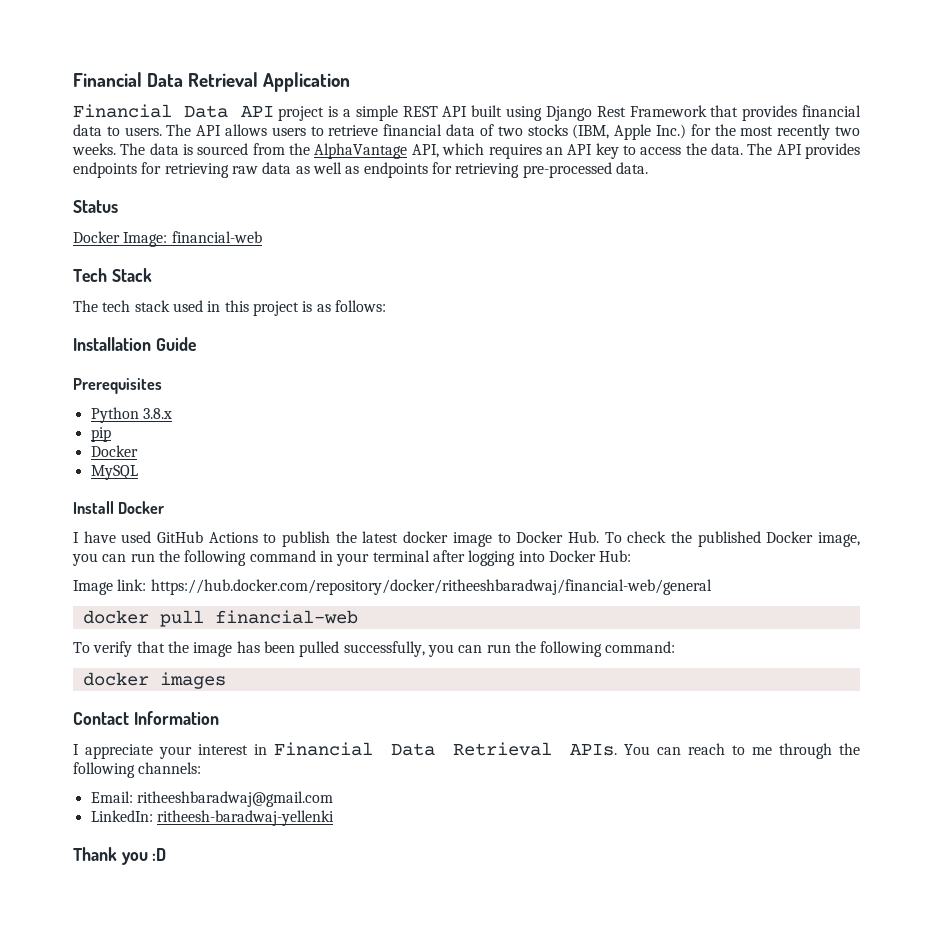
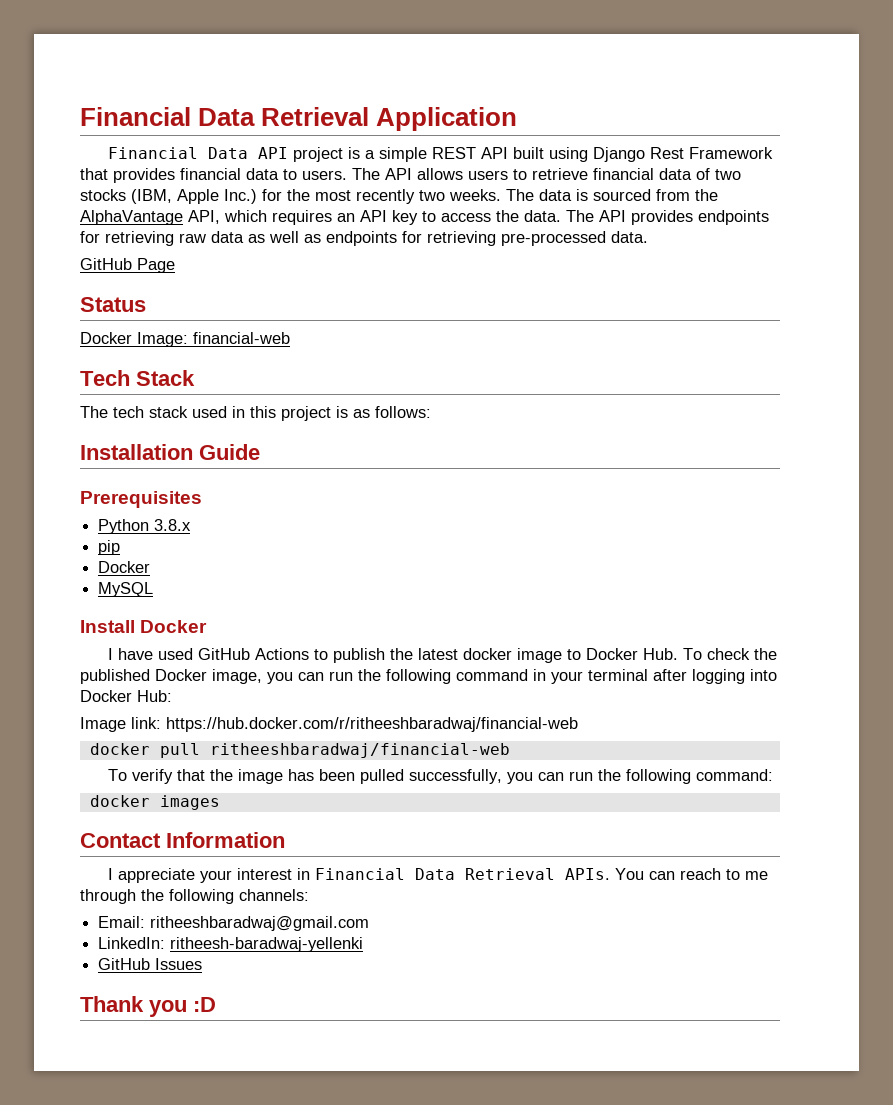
(648, 168) none -> [80,258,175,273] // GitHub Page
[150,579,712,595] https://hub.docker.com/repository/docker/ritheeshbaradwaj/financial-web/general -> [166,717,578,732] https://hub.docker.com/r/ritheeshbaradwaj/financial-web
[214,610,358,624] financial-web -> [209,743,510,758] ritheeshbaradwaj/financial-web
(334, 818) none -> [98,958,203,970] // GitHub Issues

